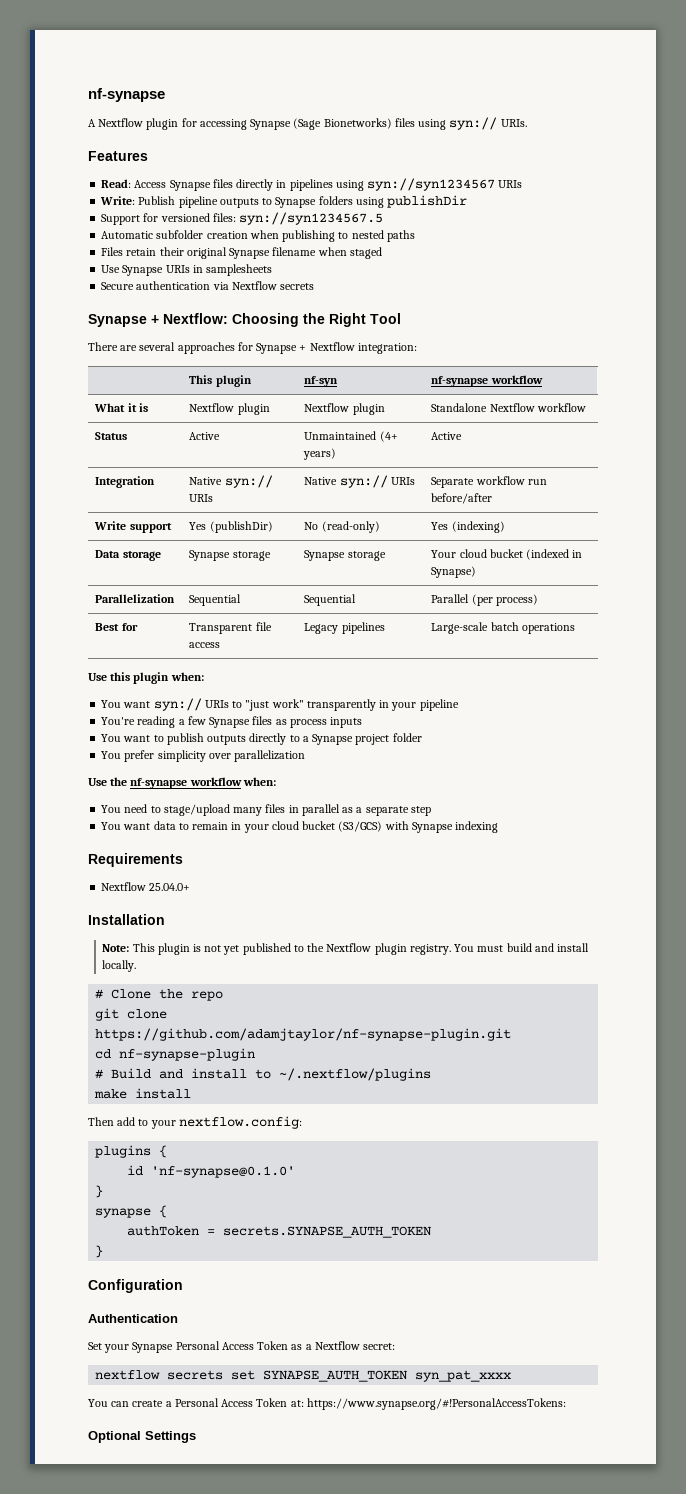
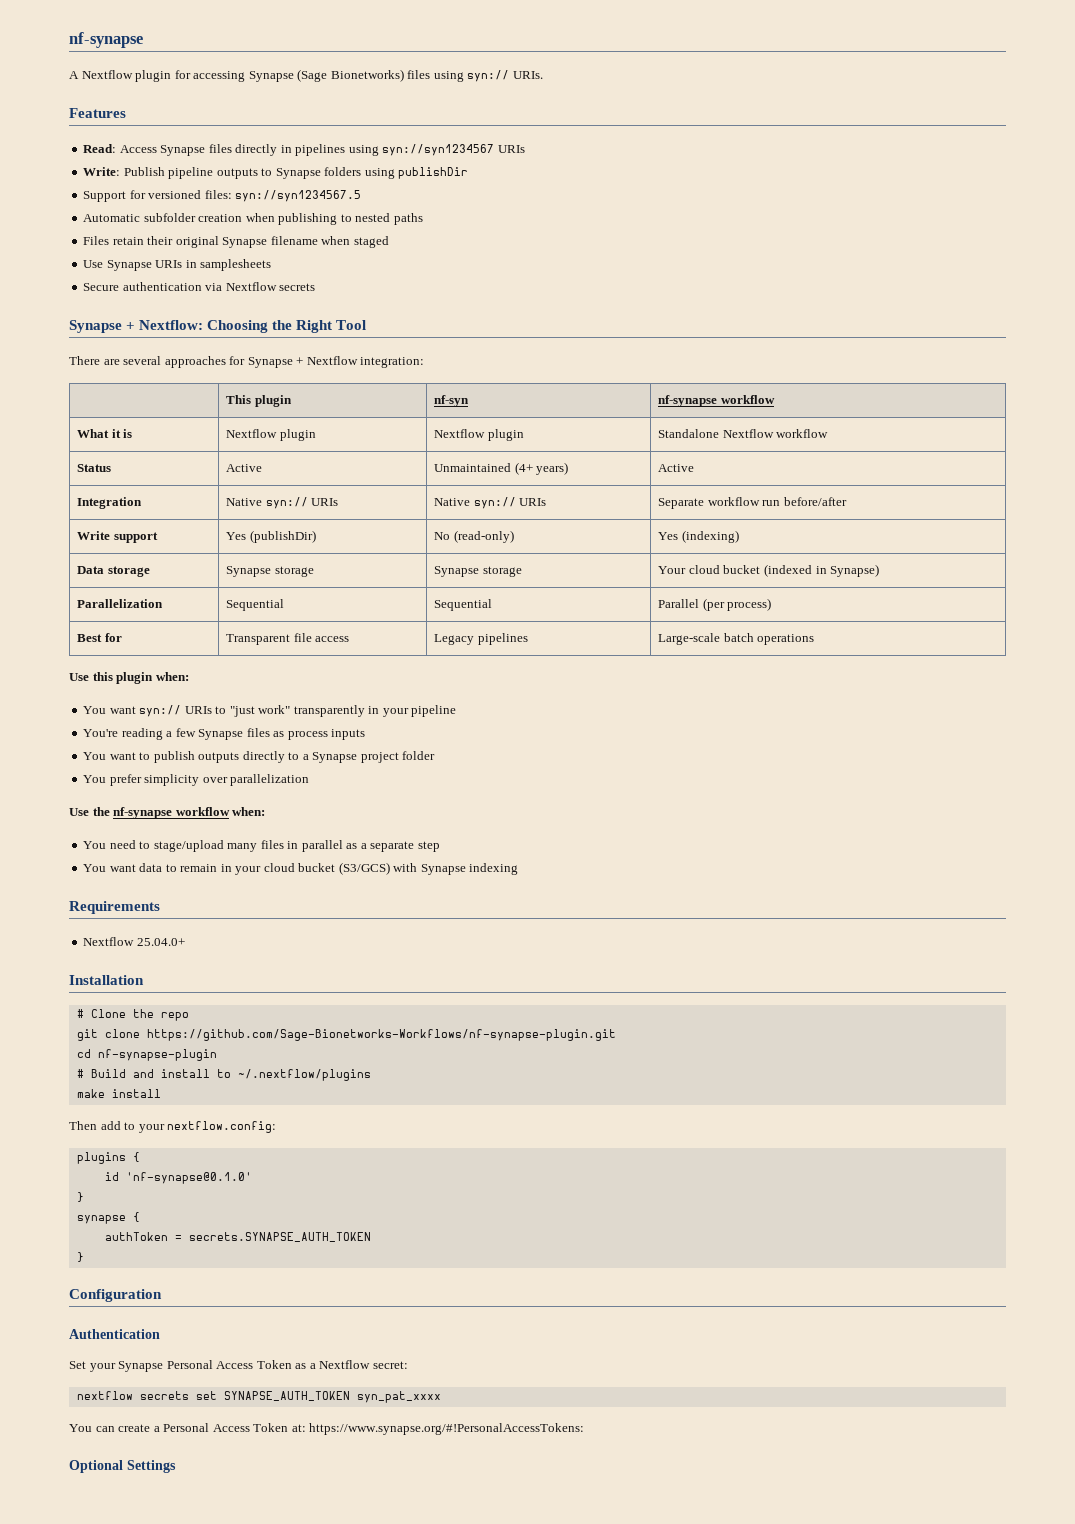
[102,943,590,955] [102,960,137,972] // Note: This plugin is not yet published to the Nextflow plugin registry. You must build and install locally. -> (144, 980) none
[95,1028,512,1041] https://github.com/adamjtaylor/nf-synapse-plugin.git -> [146,1029,616,1041] https://github.com/Sage-Bionetworks-Workflows/nf-synapse-plugin.git

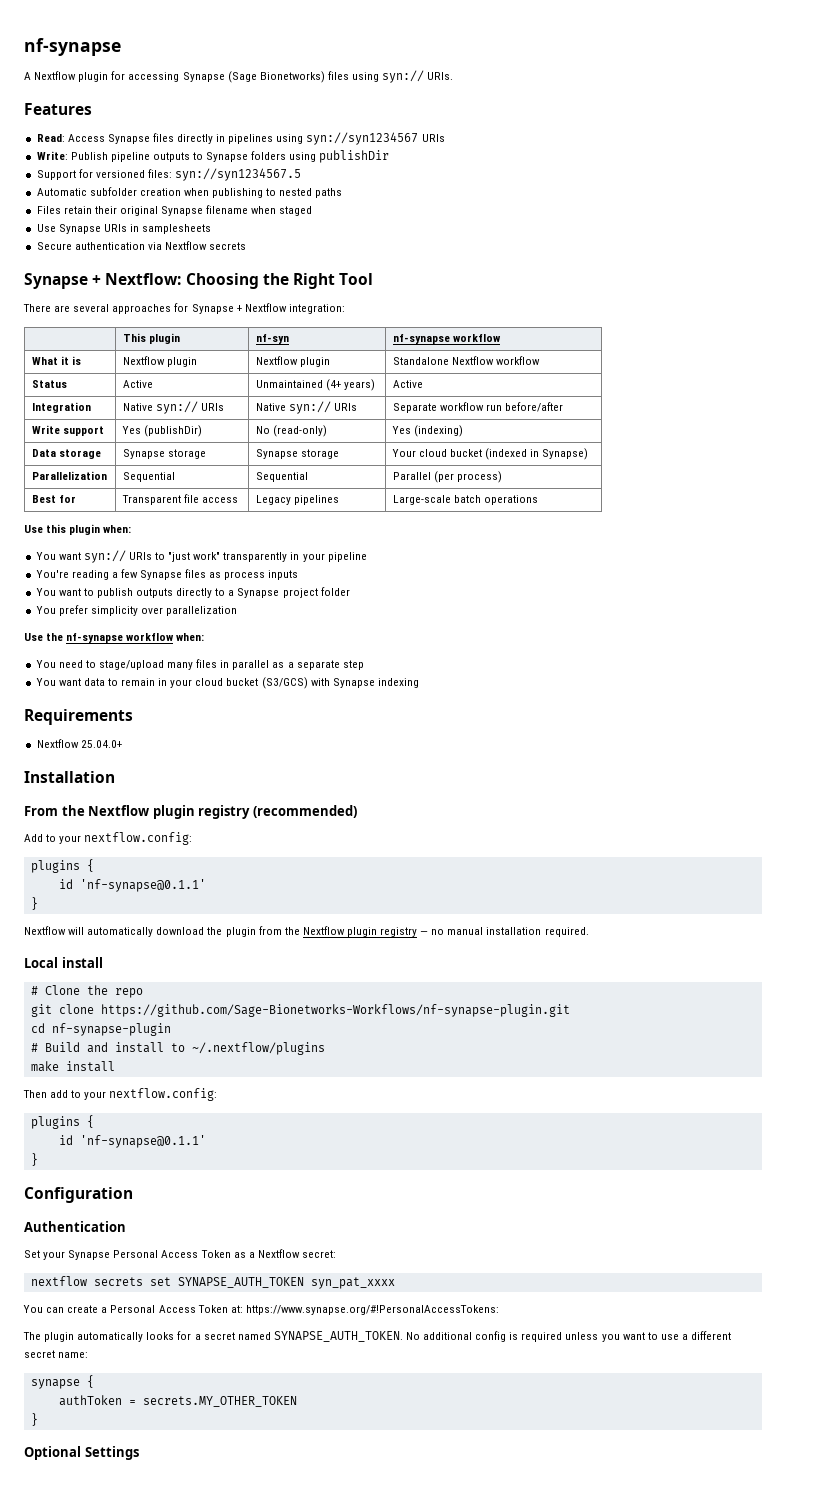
(144, 980) none -> [24,805,357,819] [24,832,193,845] [30,859,94,873] [58,879,206,892] [30,897,38,910] [24,926,589,937] [24,957,103,968] // From the Nextflow plugin registry (recommended) // Add to your nextflow.config: // plugins { // id 'nf-synapse@0.1.1' // } // Nextflow will automatically download the plugin from the Nextflow plugin registry — no manual installation required. // Local install
[125,1172,252,1184] [76,1192,84,1202] [76,1212,140,1224] [104,1232,371,1242] 'nf-synapse@0.1.0' // } // synapse { // authToken = secrets.SYNAPSE_AUTH_TOKEN -> [79,1135,206,1148] 'nf-synapse@0.1.1'
(585, 1429) none -> [23,1331,732,1342] [24,1350,89,1358] [30,1375,94,1389] [58,1395,297,1407] [30,1413,38,1426] // The plugin automatically looks for a secret named SYNAPSE_AUTH_TOKEN. No additional config is required unless you want to use a different secret name: // synapse { // authToken = secrets.MY_OTHER_TOKEN // }

